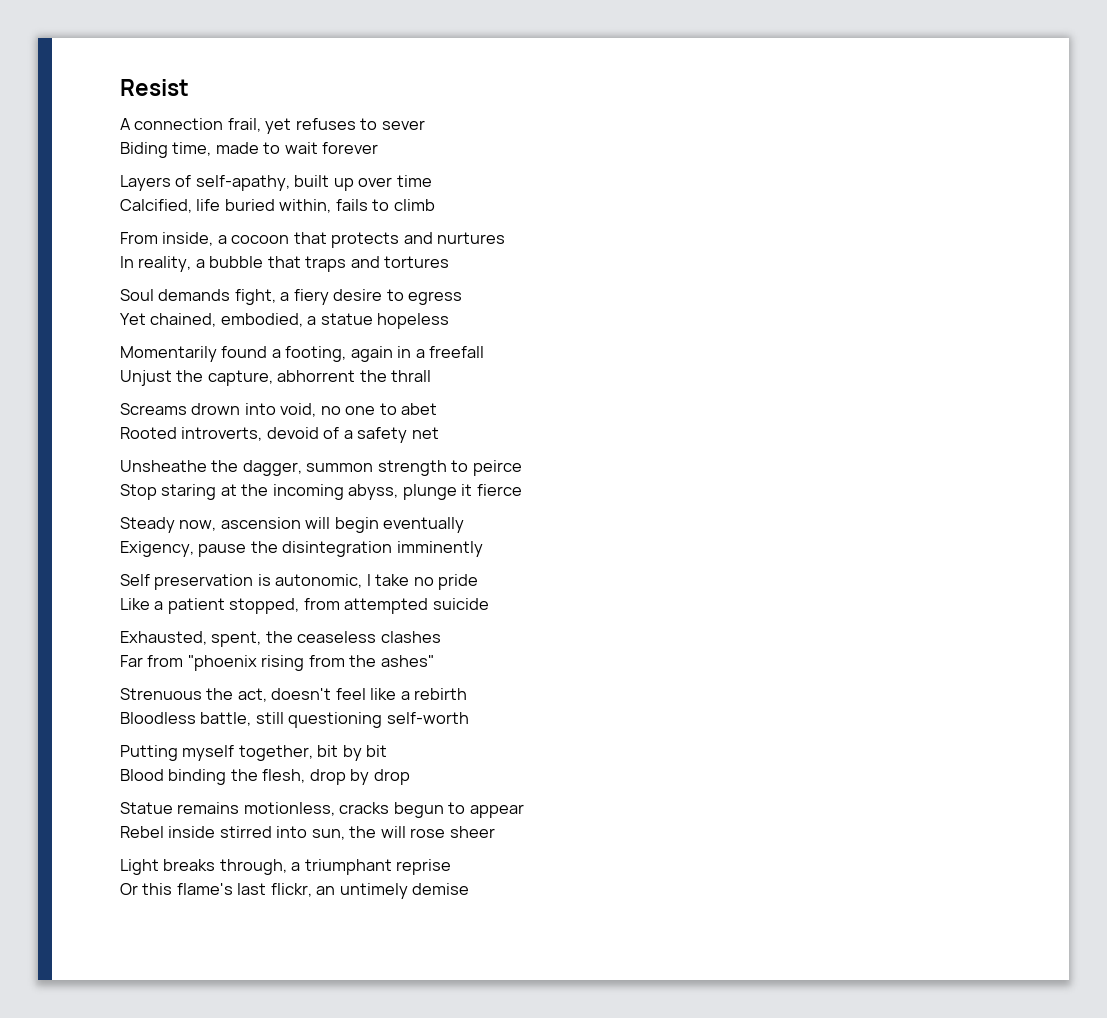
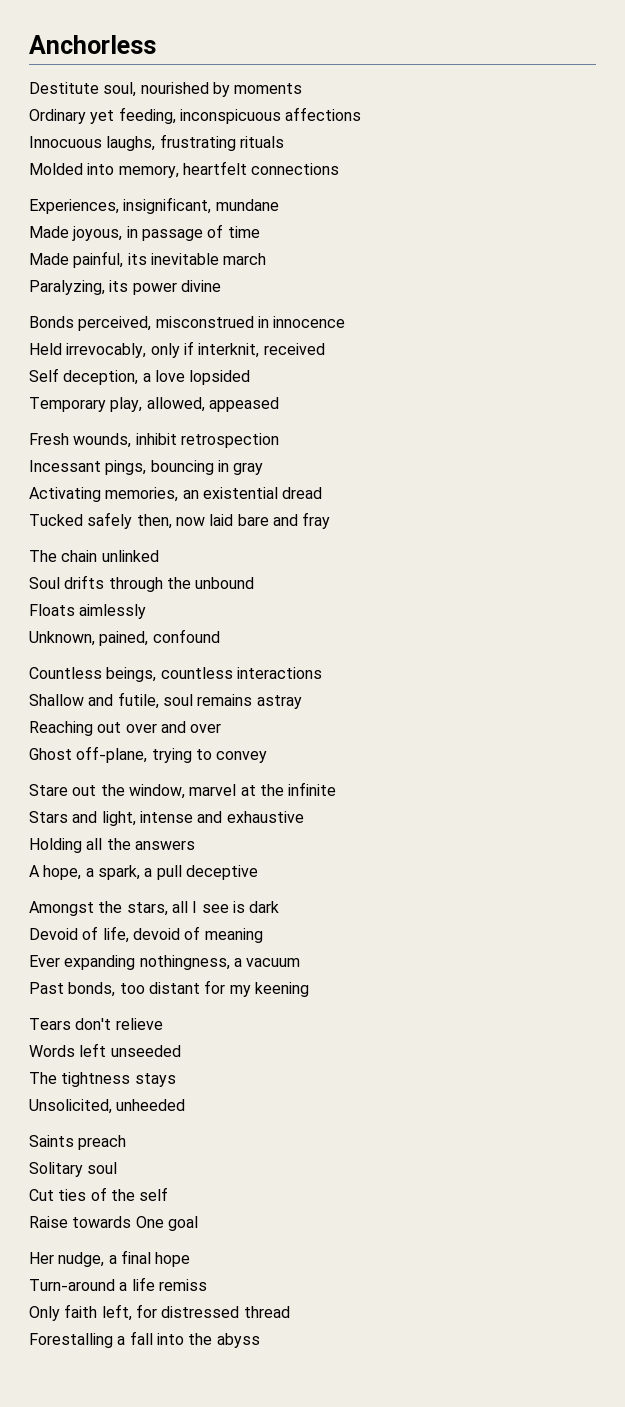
[120,79,189,96] [120,118,425,134] [120,142,379,158] [120,175,432,191] [120,199,435,213] [120,232,506,248] [120,256,450,272] [120,289,463,305] [120,313,450,329] [120,346,485,362] [120,370,432,386] [120,403,438,417] [120,427,439,443] [120,460,522,476] [120,484,522,500] [120,517,465,533] [120,541,483,557] [120,574,479,590] [120,598,489,614] [120,631,441,647] [120,655,434,671] [120,688,468,702] [120,712,469,728] [120,745,388,761] [120,769,410,785] [120,802,524,818] [120,826,495,840] [120,859,452,875] [120,883,470,899] Resist // A connection frail, yet refuses to sever // Biding time, made to wait forever // Layers of self-apathy, built up over time // Calcified, life buried within, fails to climb // From inside, a cocoon that protects and nurtures // In reality, a bubble that traps and tortures // Soul demands fight, a fiery desire to egress // Yet chained, embodied, a statue hopeless // Momentarily found a footing, again in a freefall // Unjust the capture, abhorrent the thrall // Screams drown into void, no one to abet // Rooted introverts, devoid of a safety net // Unsheathe the dagger, summon strength to peirce // Stop staring at the incoming abyss, plunge it fierce // Steady now, ascension will begin eventually // Exigency, pause the disintegration imminently // Self preservation is autonomic, I take no pride // Like a patient stopped, from attempted suicide // Exhausted, spent, the ceaseless clashes // Far from "phoenix rising from the ashes" // Strenuous the act, doesn't feel like a rebirth // Bloodless battle, still questioning self-worth // Putting myself together, bit by bit // Blood binding the flesh, drop by drop // Statue remains motionless, cracks begun to appear // Rebel inside stirred into sun, the will rose sheer // Light breaks through, a triumphant reprise // Or this flame's last flickr, an untimely demise -> [29,35,156,54] [29,82,303,97] [29,107,362,124] [29,134,284,151] [29,161,340,178] [29,197,279,214] [29,224,260,241] [29,251,267,268] [29,280,221,295] [29,316,346,331] [29,341,325,358] [29,368,251,385] [29,397,279,412] [29,433,279,448] [29,460,264,475] [29,487,323,502] [29,512,331,529] [29,550,159,562] [29,575,255,592] [29,604,147,619] [29,629,220,646] [29,667,322,682] [29,692,302,709] [29,721,222,736] [29,746,268,763] [29,782,337,799] [29,811,304,826] [29,838,195,853] [29,865,258,880] [29,901,280,916] [29,926,263,943] [29,955,301,970] [29,980,309,997] [29,1018,163,1030] [29,1043,181,1057] [29,1072,176,1087] [29,1099,186,1114] [29,1135,127,1150] [29,1162,118,1177] [29,1187,169,1201] [29,1216,198,1231] [29,1250,191,1267] [29,1277,207,1291] [29,1304,290,1321] [29,1331,260,1348] Anchorless // Destitute soul, nourished by moments // Ordinary yet feeding, inconspicuous affections // Innocuous laughs, frustrating rituals // Molded into memory, heartfelt connections // Experiences, insignificant, mundane // Made joyous, in passage of time // Made painful, its inevitable march // Paralyzing, its power divine // Bonds perceived, misconstrued in innocence // Held irrevocably, only if interknit, received // Self deception, a love lopsided // Temporary play, allowed, appeased // Fresh wounds, inhibit retrospection // Incessant pings, bouncing in gray // Activating memories, an existential dread // Tucked safely then, now laid bare and fray // The chain unlinked // Soul drifts through the unbound // Floats aimlessly // Unknown, pained, confound // Countless beings, countless interactions // Shallow and futile, soul remains astray // Reaching out over and over // Ghost off-plane, trying to convey // Stare out the window, marvel at the infinite // Stars and light, intense and exhaustive // Holding all the answers // A hope, a spark, a pull deceptive // Amongst the stars, all I see is dark // Devoid of life, devoid of meaning // Ever expanding nothingness, a vacuum // Past bonds, too distant for my keening // Tears don't relieve // Words left unseeded // The tightness stays // Unsolicited, unheeded // Saints preach // Solitary soul // Cut ties of the self // Raise towards One goal // Her nudge, a final hope // Turn-around a life remiss // Only faith left, for distressed thread // Forestalling a fall into the abyss

